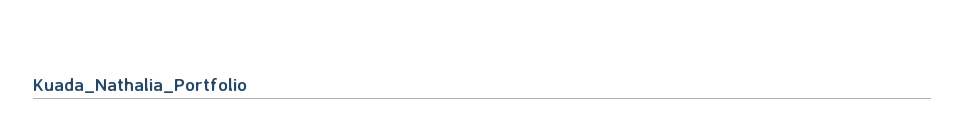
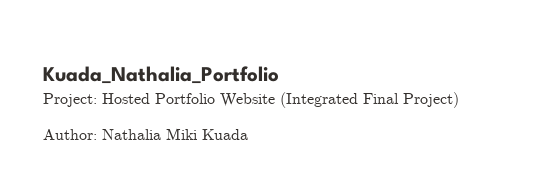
(247, 85) none -> [43,92,459,108] [43,128,248,140] // Project: Hosted Portfolio Website (Integrated Final Project) // Author: Nathalia Miki Kuada

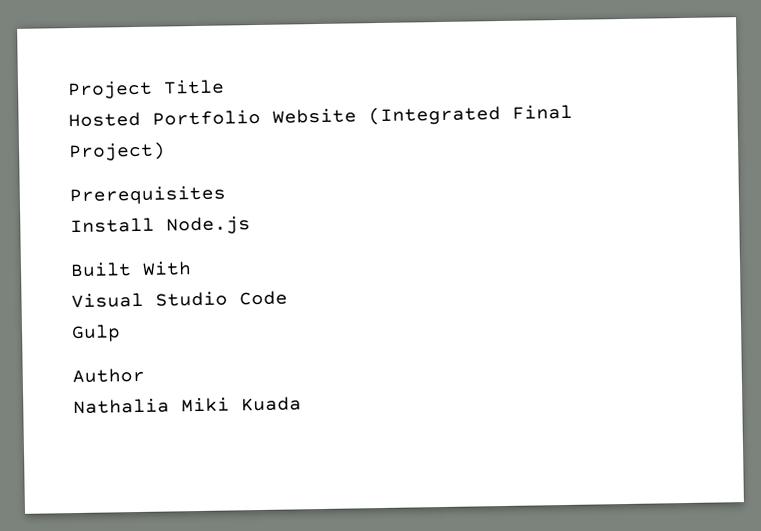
[43,66,279,84] [43,93,97,107] Kuada_Nathalia_Portfolio // Project: -> [67,79,225,100] Project Title //
[43,129,97,140] Author: -> [69,185,226,206] [70,216,251,235] [70,261,192,278] [71,290,288,309] [71,324,121,343] [72,367,145,384] Prerequisites // Install Node.js // Built With // Visual Studio Code // Gulp // Author //

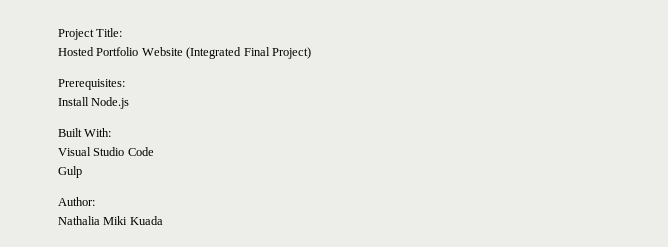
[163,79,225,95] Title -> [96,28,123,37] Title:
[69,185,226,206] Prerequisites -> [58,79,125,90] Prerequisites:
[142,261,192,276] With -> [84,128,112,137] With:
[72,367,145,384] Author -> [58,197,95,206] Author:

